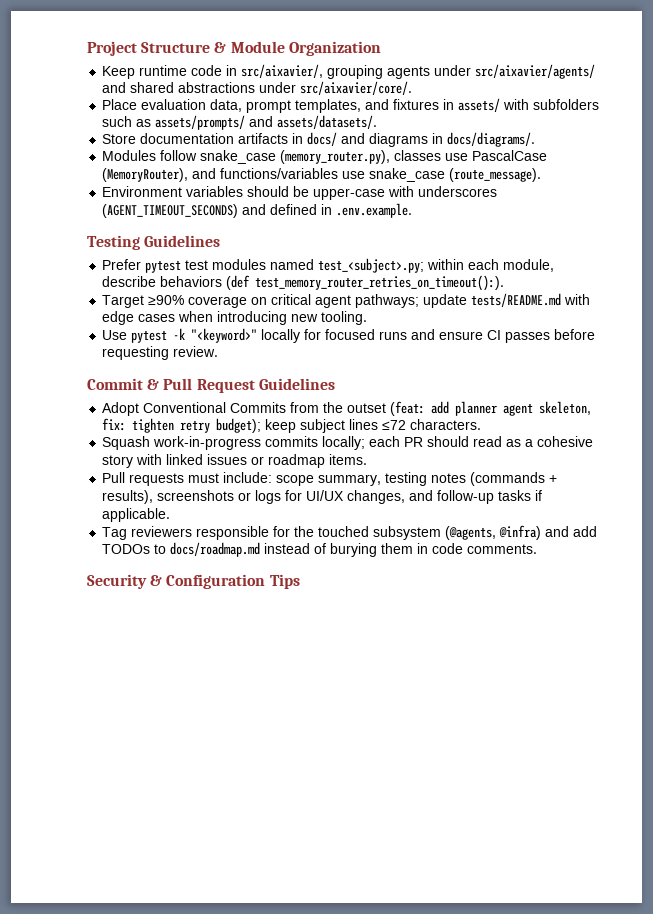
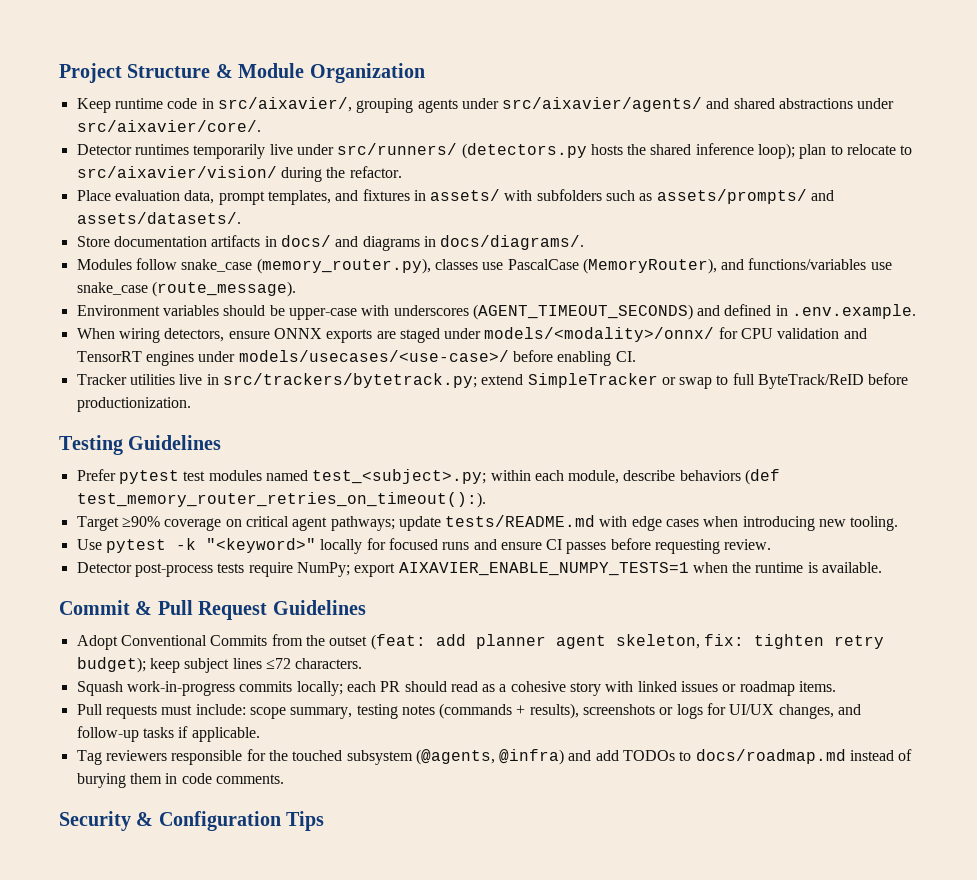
(413, 88) none -> [76,143,913,159] [76,166,402,182] // Detector runtimes temporarily live under src/runners/ (detectors.py hosts the shared inference loop); plan to relocate to src/aixavier/vision/ during the refactor.
(413, 210) none -> [76,327,867,343] [76,350,636,366] [76,373,909,389] [76,397,191,412] // When wiring detectors, ensure ONNX exports are staged under models/<modality>/onnx/ for CPU validation and TensorRT engines under models/usecases/<use-case>/ before enabling CI. // Tracker utilities live in src/trackers/bytetrack.py; extend SimpleTracker or swap to full ByteTrack/ReID before productionization.
(219, 351) none -> [76,562,883,577] // Detector post-process tests require NumPy; export AIXAVIER_ENABLE_NUMPY_TESTS=1 when the runtime is available.

